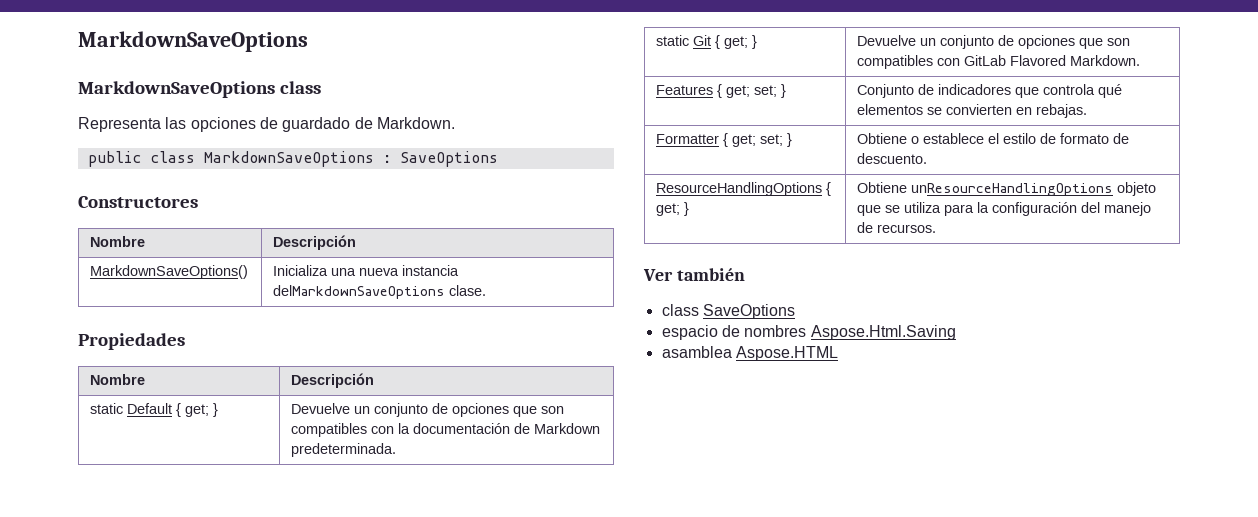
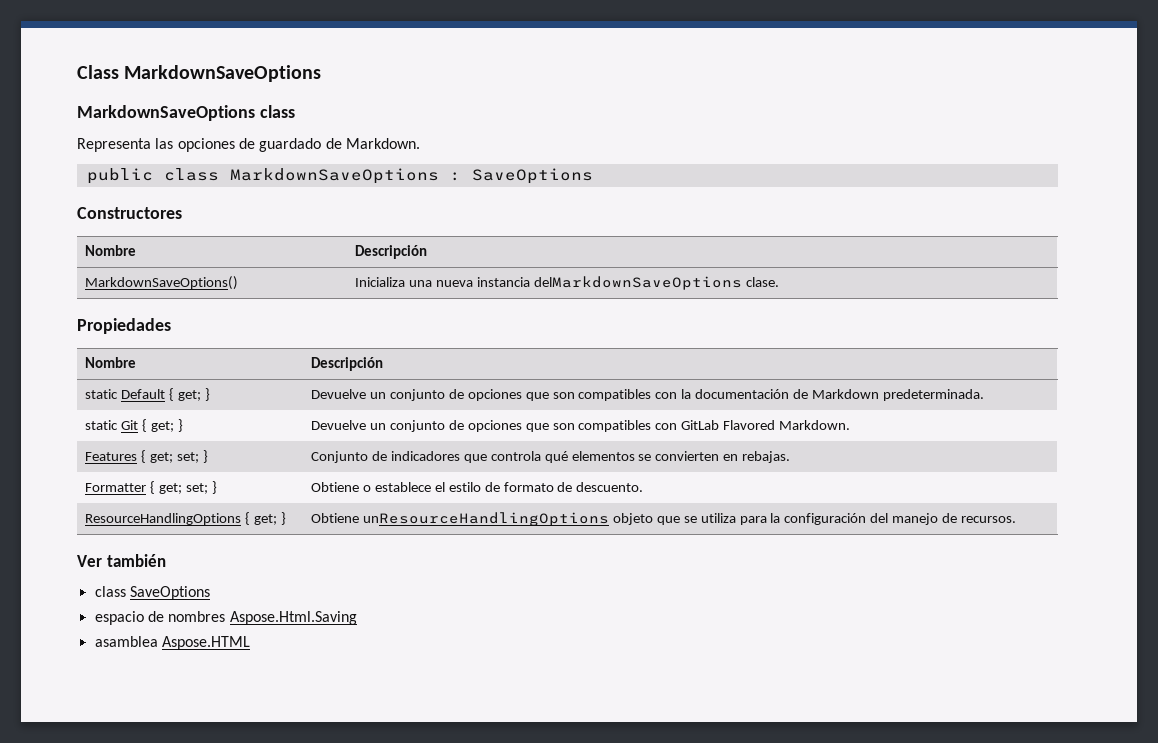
(78, 41) none -> [77,65,119,79] Class

